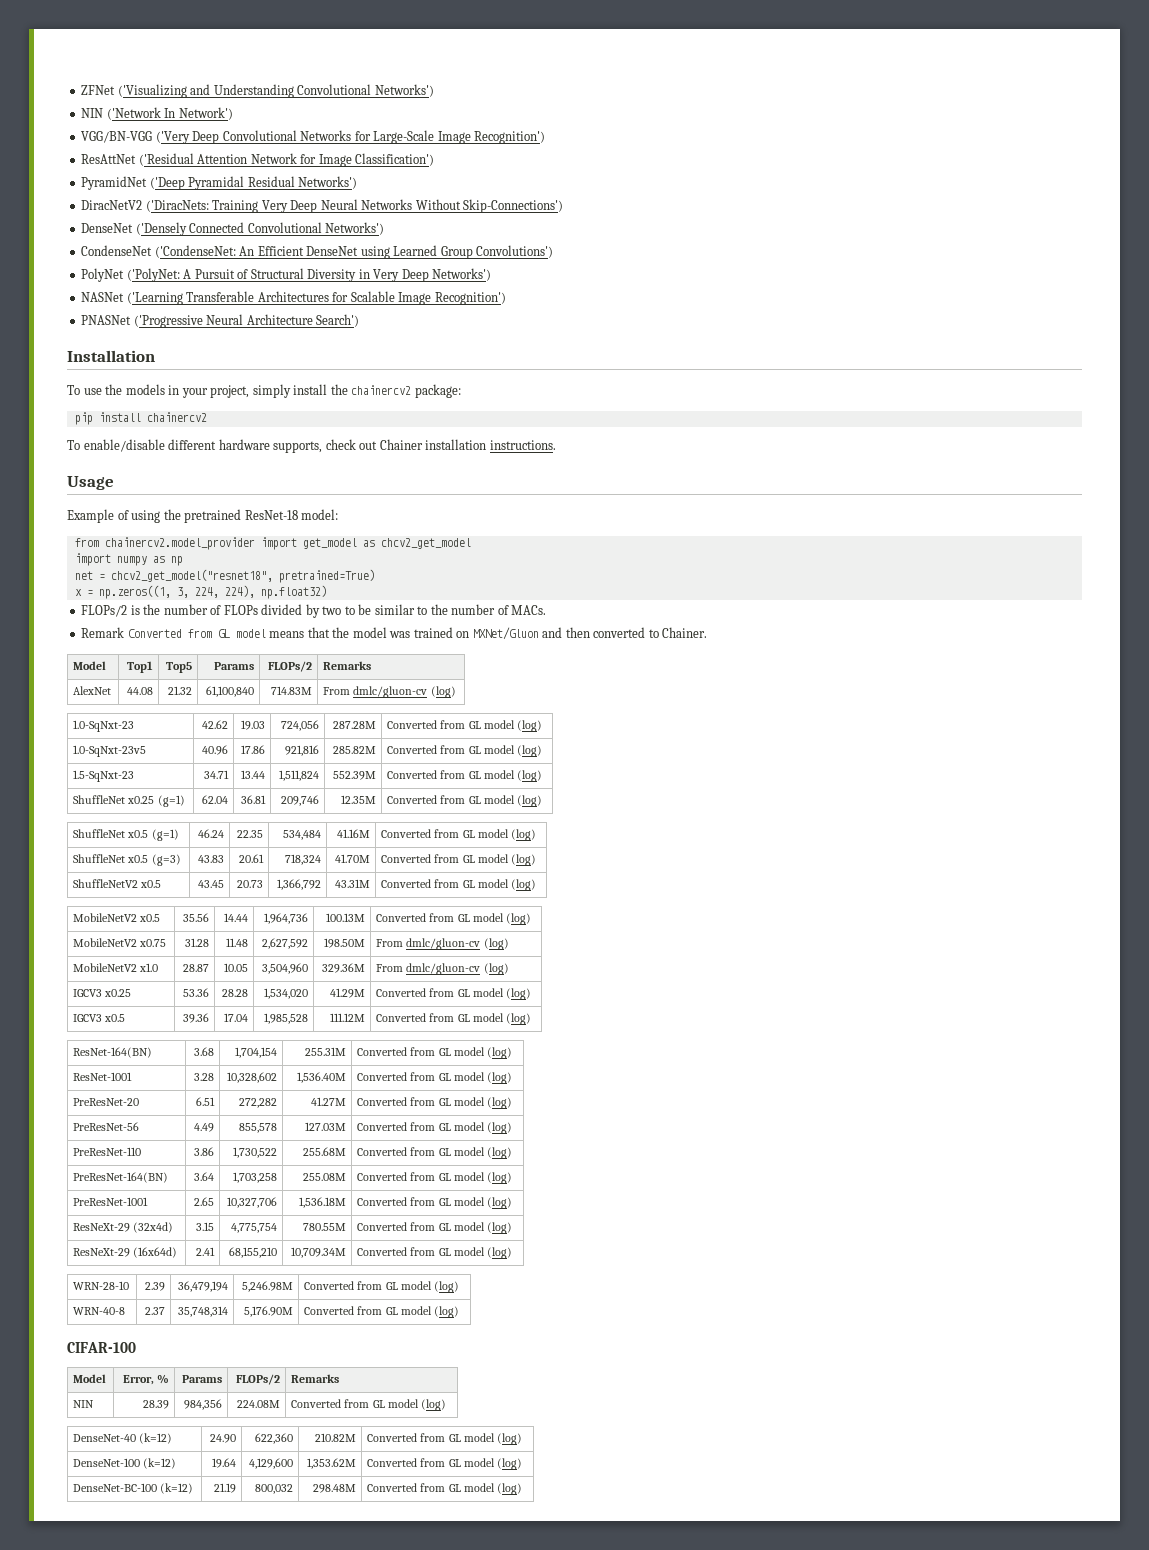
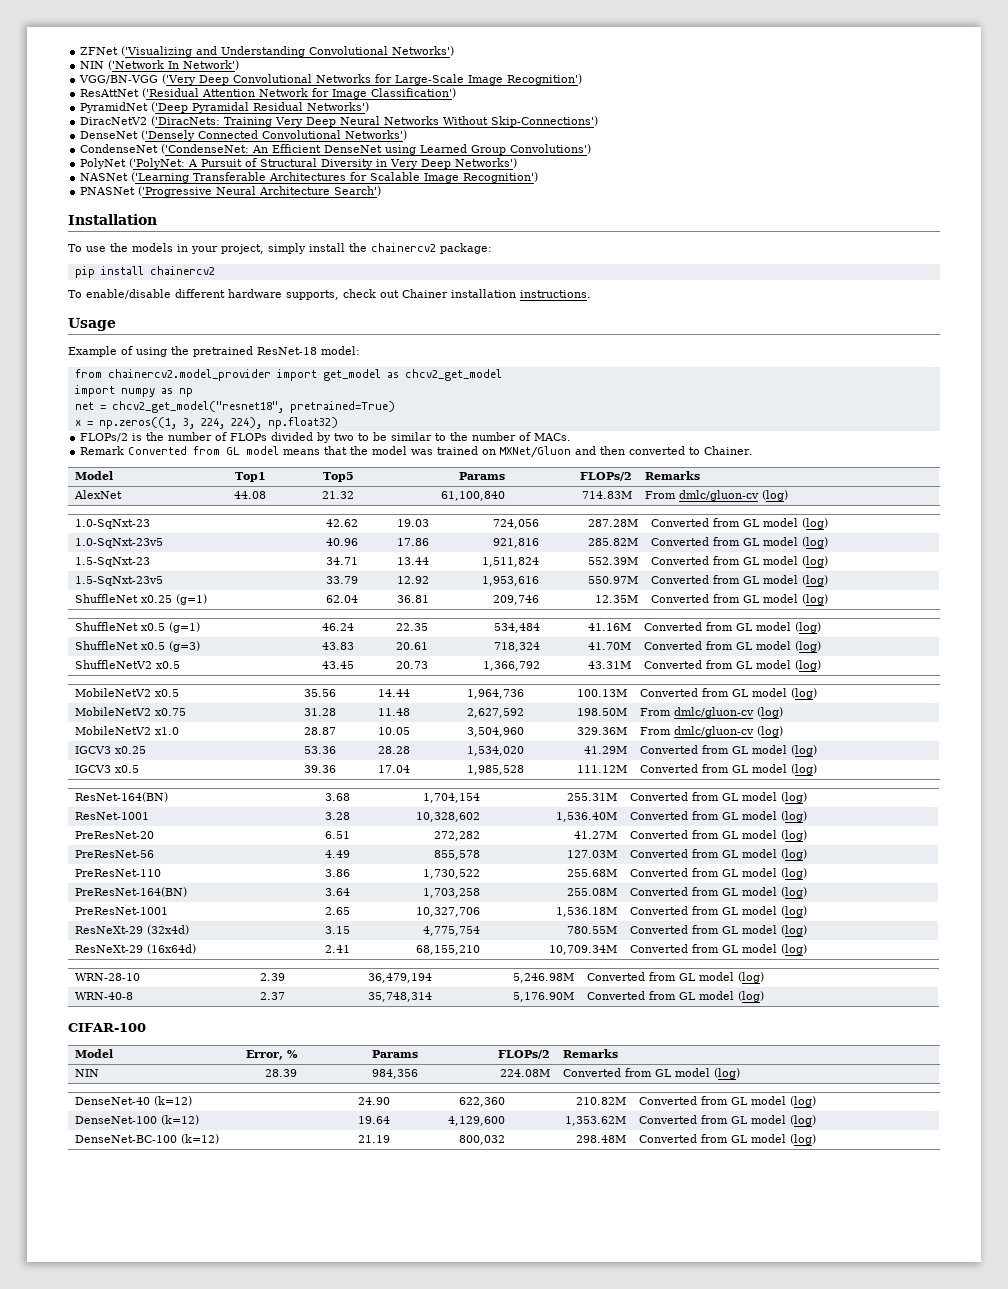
(542, 776) none -> [74,576,163,586] [326,576,359,584] [397,576,430,584] [482,576,540,586] [588,576,639,584] [650,575,828,586] // 1.5-SqNxt-23v5 | 33.79 | 12.92 | 1,953,616 | 550.97M | Converted from GL model (log)

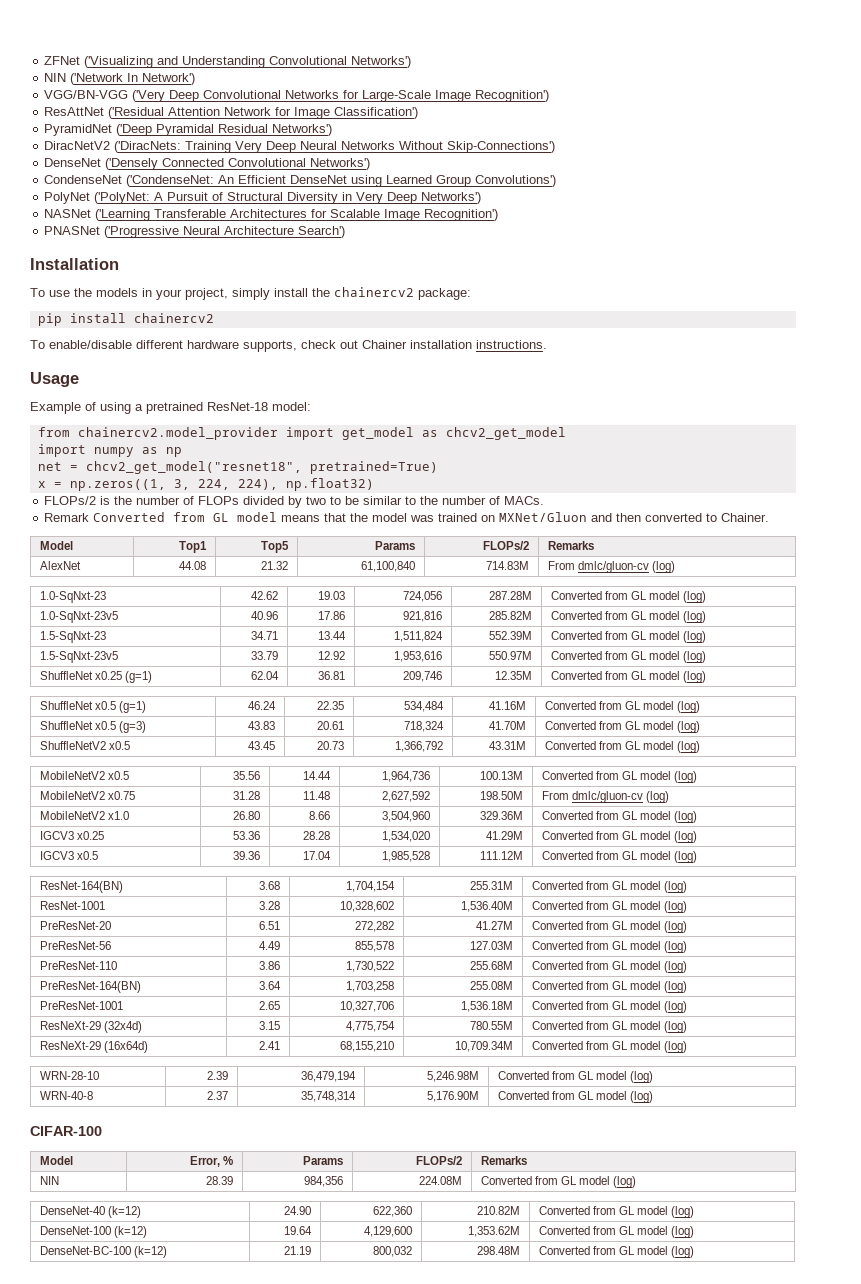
[171,346,189,355] the -> [135,404,143,411] a
[304,727,337,735] [378,727,411,735] 28.87 | 10.05 -> [233,811,261,820] [309,811,331,820] 26.80 | 8.66
[639,726,754,737] From dmlc/gluon-cv -> [541,811,672,820] Converted from GL model

